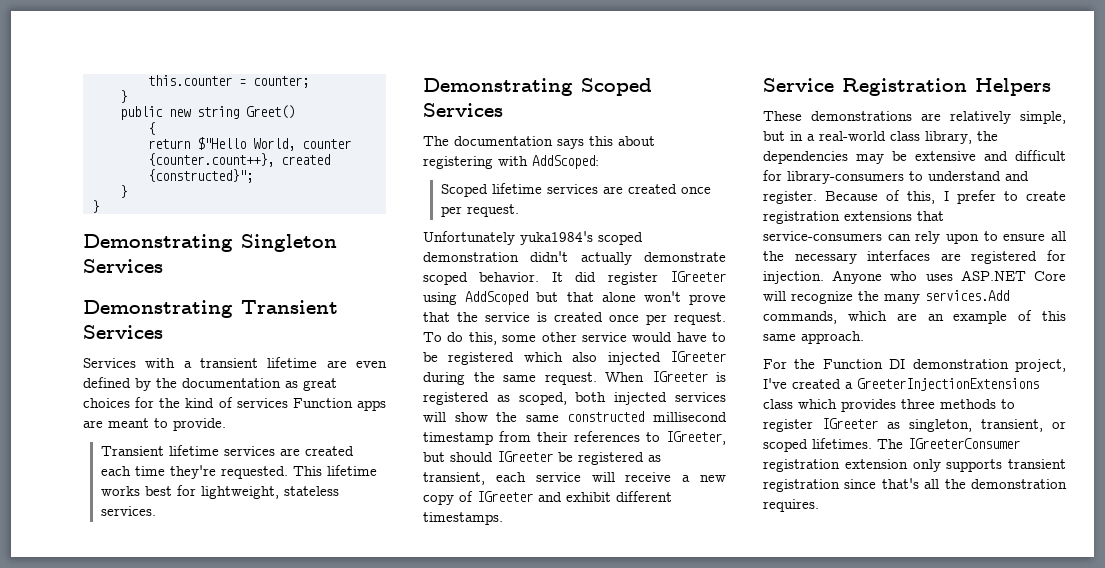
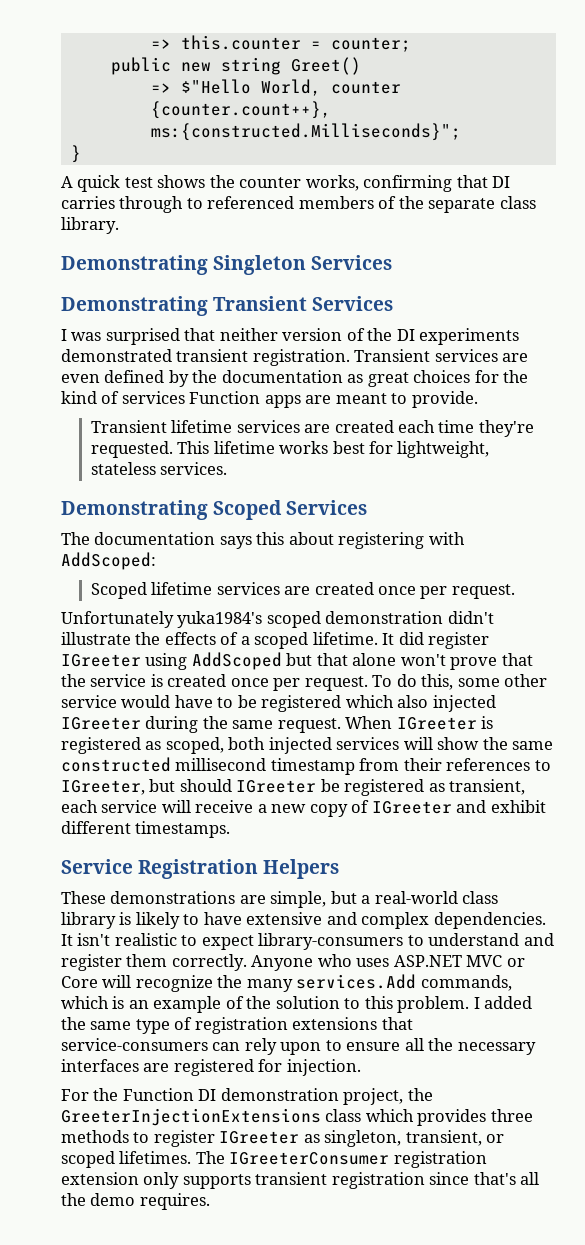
(147, 80) none -> [150,39,171,49] =>
[119,90,127,103] // } -> (411, 44) none
[147,122,155,135] [147,139,190,149] { // return -> [150,83,171,93] =>
[280,154,330,165] [147,169,253,183] [119,185,127,198] [91,200,99,213] created {constructed}"; // } // } -> [150,123,461,141] [70,145,81,163] [61,175,511,192] [61,196,536,213] [61,217,119,234] ms:{constructed.Milliseconds}"; // } // A quick test shows the counter works, confirming that DI carries through to referenced members of the separate class library.
[83,357,318,368] Services with a transient lifetime -> [61,328,520,345] [61,349,498,366] I was surprised that neither version of the DI experiments demonstrated transient registration. Transient services
[580,252,726,265] [423,272,540,285] actually demonstrate scoped behavior. -> [61,632,378,649] illustrate the effects of a scoped lifetime.
[950,111,1011,124] relatively -> (266, 899) none
[790,131,803,141] in -> (357, 897) none
[925,131,998,144] [763,150,1066,164] [763,170,1029,184] [763,190,1066,204] library, the dependencies may be extensive and difficult for library-consumers to understand and register. Because of this, I prefer to create -> [61,912,546,929] [61,933,554,950] [61,954,525,971] [61,974,512,992] [61,996,533,1013] [61,1017,193,1034] library is likely to have extensive and complex dependencies. It isn't realistic to expect library-consumers to understand and register them correctly. Anyone who uses ASP.NET MVC or Core will recognize the many services.Add commands, which is an example of the solution to this problem. I added the same type of
[832,270,1066,284] [763,290,1009,304] [763,310,1066,324] [763,331,864,344] Anyone who uses ASP.NET Core will recognize the many services.Add commands, which are an example of this same approach. -> (361, 1067) none
[763,378,853,389] I've created a -> [407,1088,433,1101] the
[971,479,1067,489] demonstration -> [90,1193,136,1206] demo

